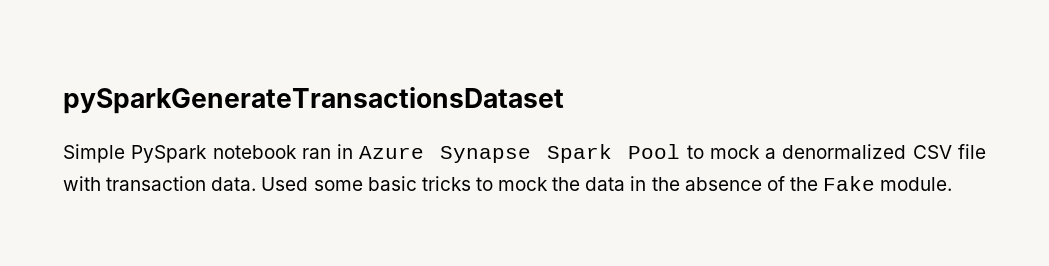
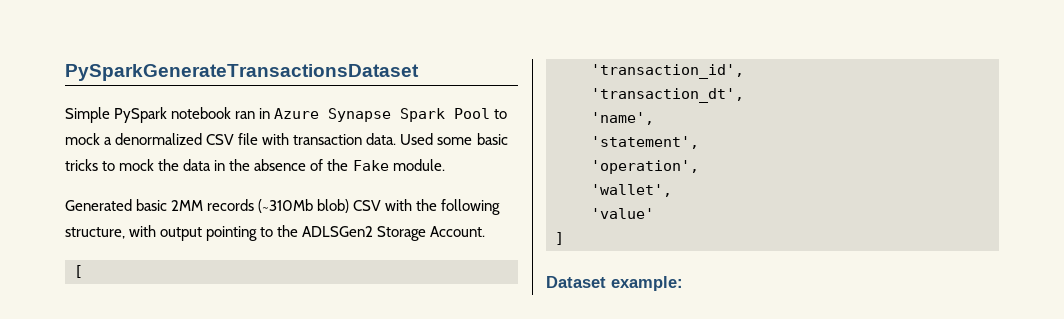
[63,87,564,114] pySparkGenerateTransactionsDataset -> [65,64,419,81] PySparkGenerateTransactionsDataset
(953, 184) none -> [65,199,501,215] [65,225,486,241] [74,265,83,278] [591,64,744,79] [591,88,744,103] [591,112,654,125] [591,136,699,149] [591,160,699,174] [591,184,672,197] [591,208,654,219] [555,232,564,245] [546,276,683,291] // Generated basic 2MM records (~310Mb blob) CSV with the following structure, with output pointing to the ADLSGen2 Storage Account. // [ // 'transaction_id', // 'transaction_dt', // 'name', // 'statement', // 'operation', // 'wallet', // 'value' // ] // Dataset example:

